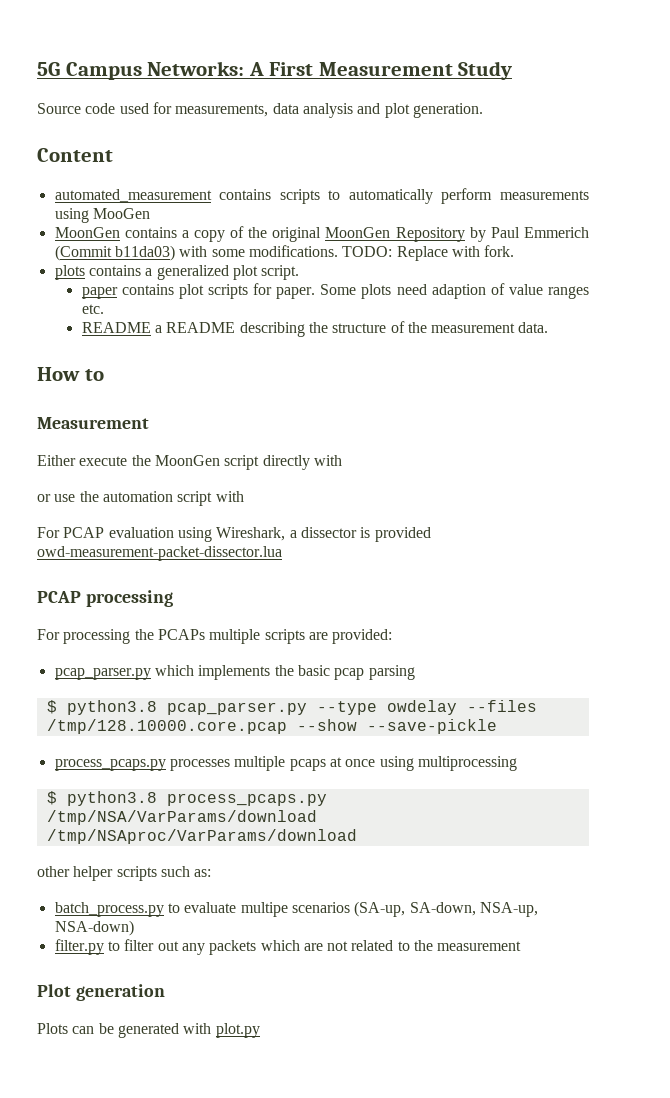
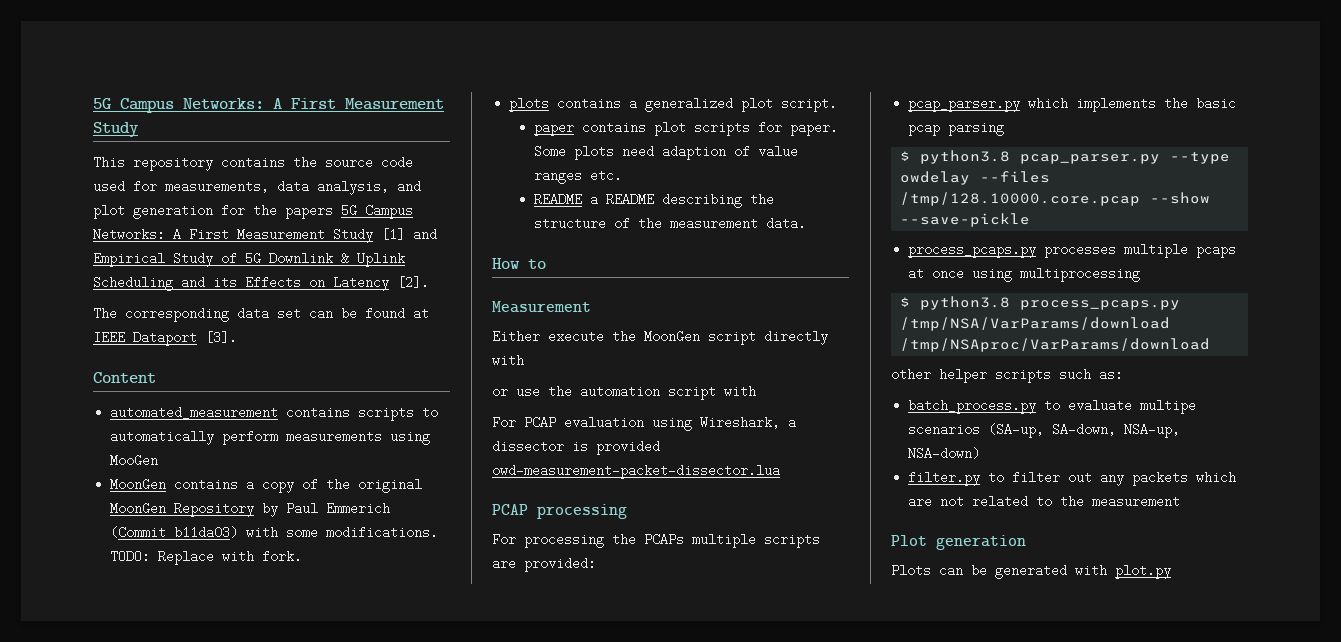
[37,103,81,114] Source -> [93,156,373,171] This repository contains the source
[302,103,353,118] analysis -> [317,180,389,195] analysis,
[412,103,483,118] generation. -> [133,204,413,219] [93,228,437,243] [93,252,405,267] [93,276,429,291] [93,307,429,322] [93,331,237,346] generation for the papers 5G Campus Networks: A First Measurement Study [1] and Empirical Study of 5G Downlink & Uplink Scheduling and its Effects on Latency [2]. // The corresponding data set can be found at IEEE Dataport [3].

